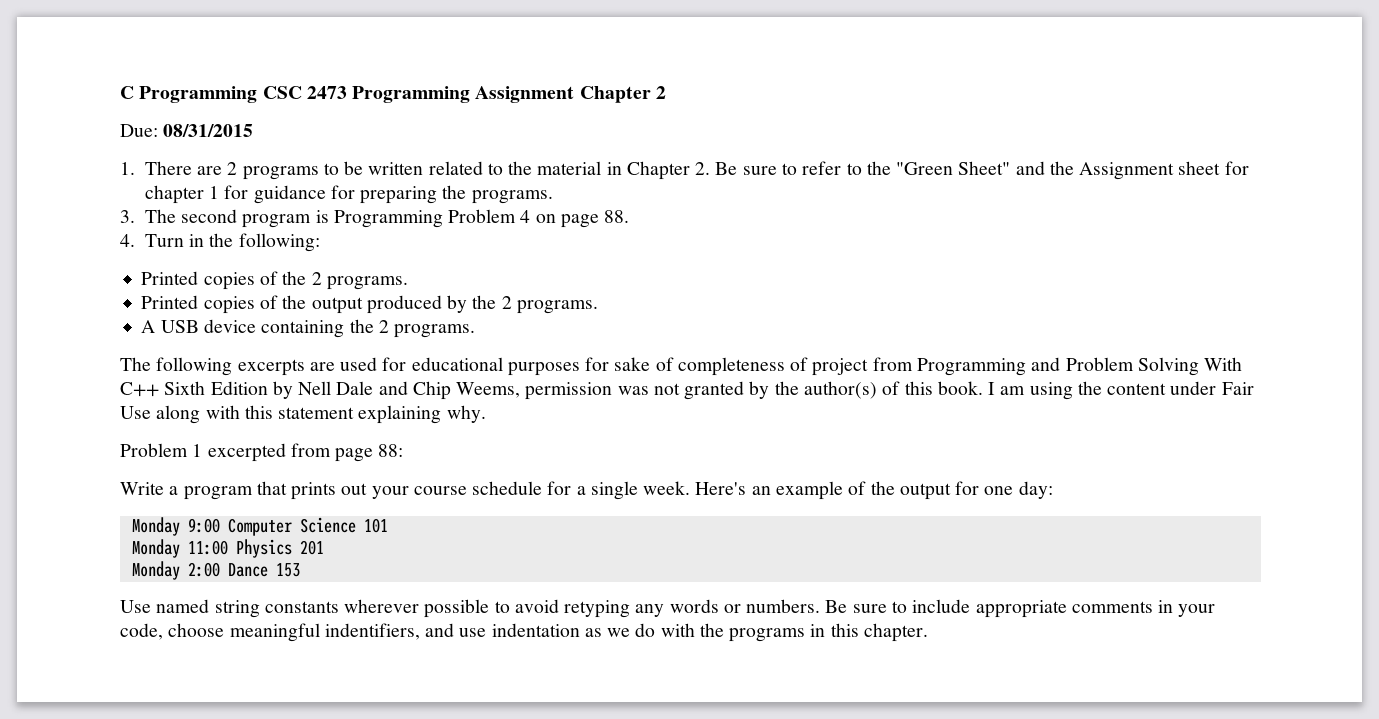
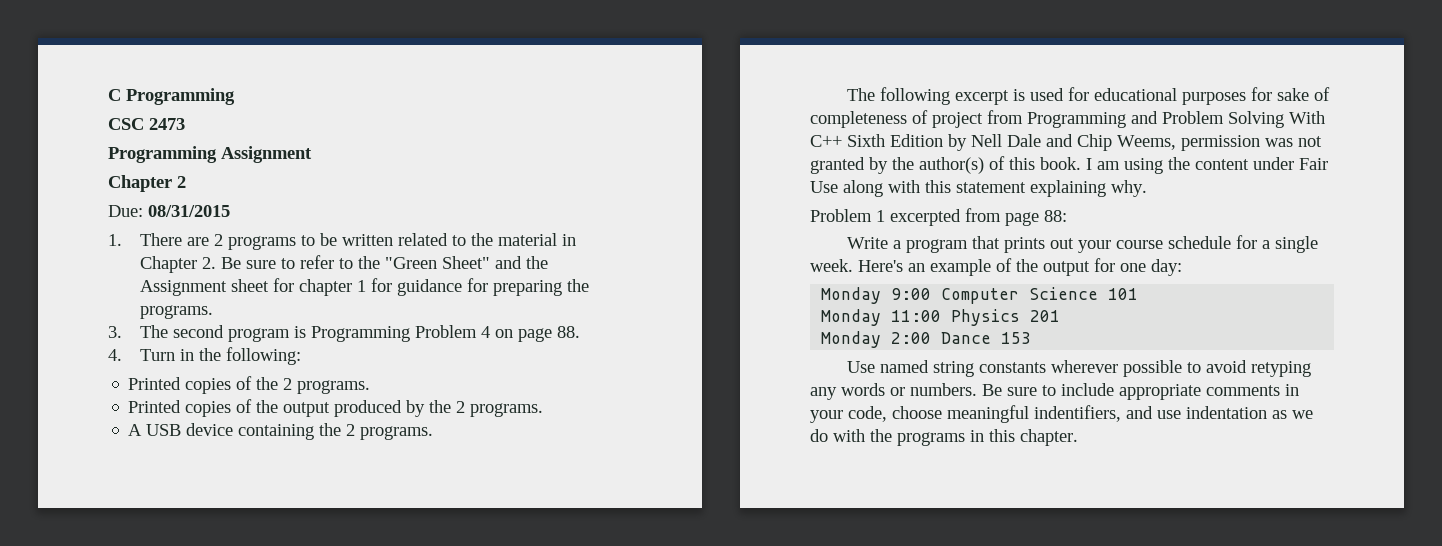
(258, 94) none -> (235, 96) //
(347, 92) none -> (185, 124) //
(575, 94) none -> (312, 154) //
[237,359,335,376] excerpts are -> [955,89,1026,105] excerpt is

